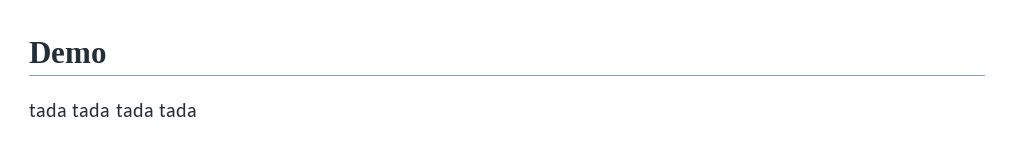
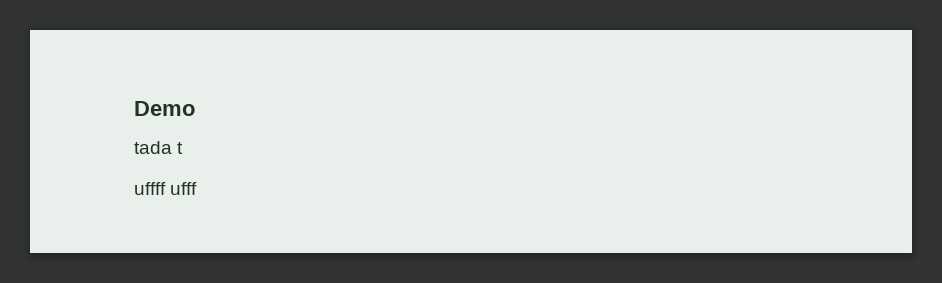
[72,103,198,117] tada tada tada -> [177,142,184,154] [134,182,198,195] t // uffff ufff

